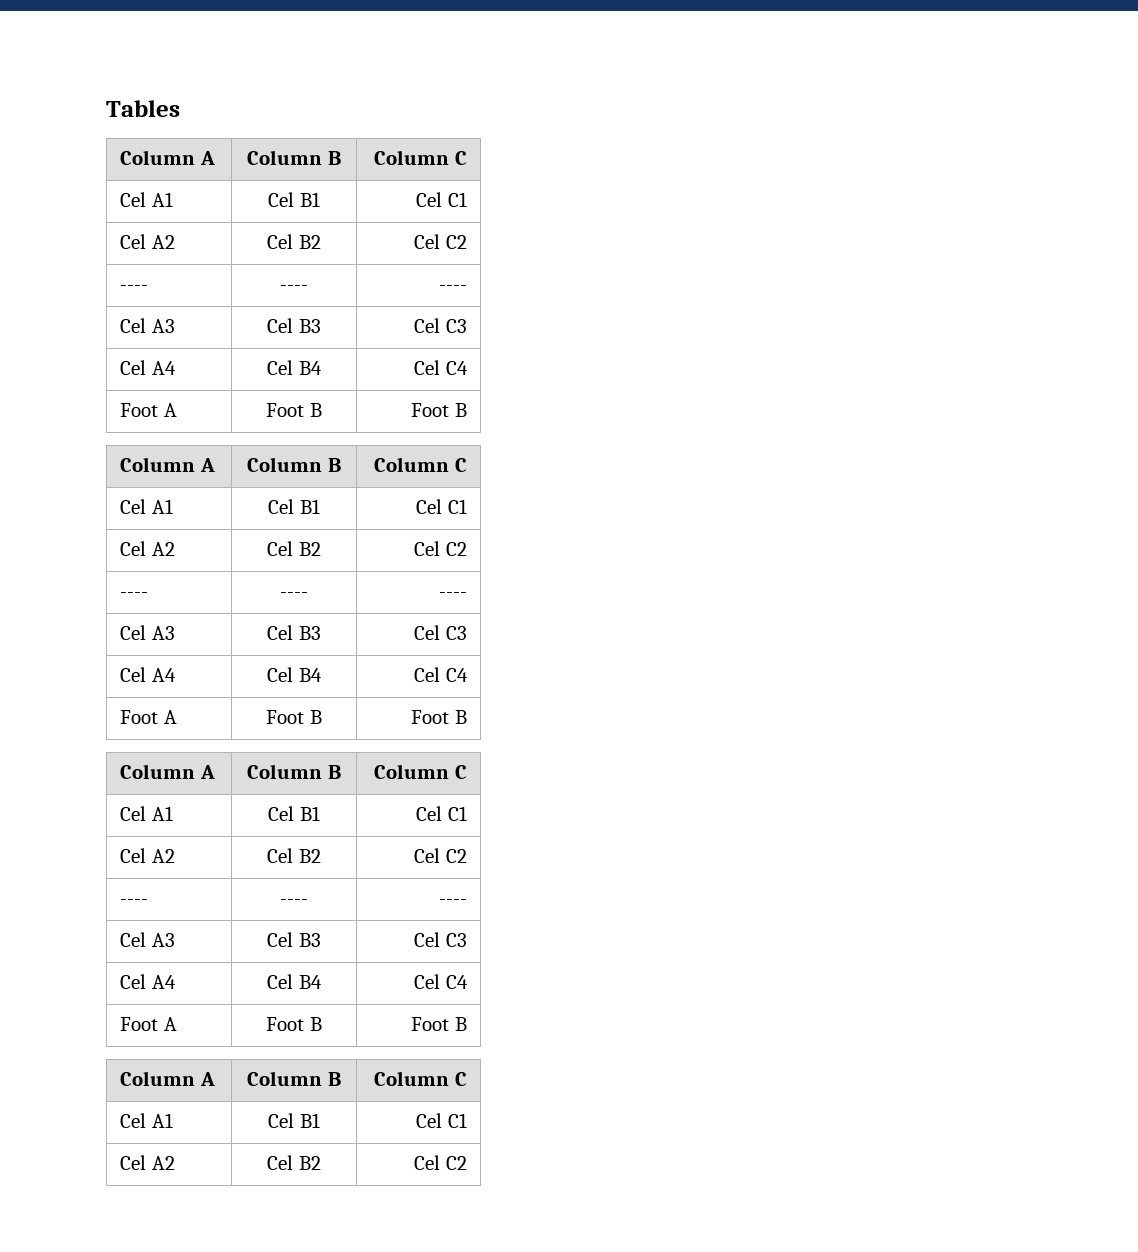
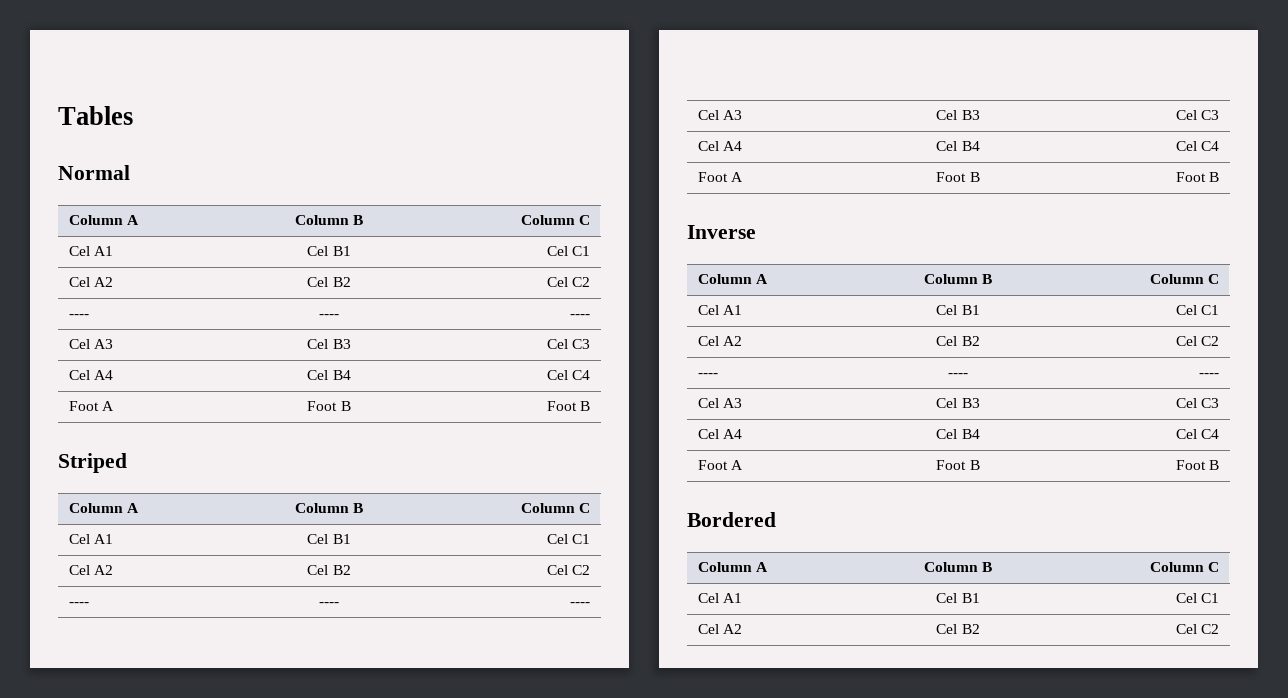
(180, 108) none -> [58,165,130,180] // Normal
(467, 410) none -> [58,453,127,473] // Striped
(467, 717) none -> [687,225,756,239] // Inverse
(467, 1024) none -> [687,512,776,527] // Bordered

